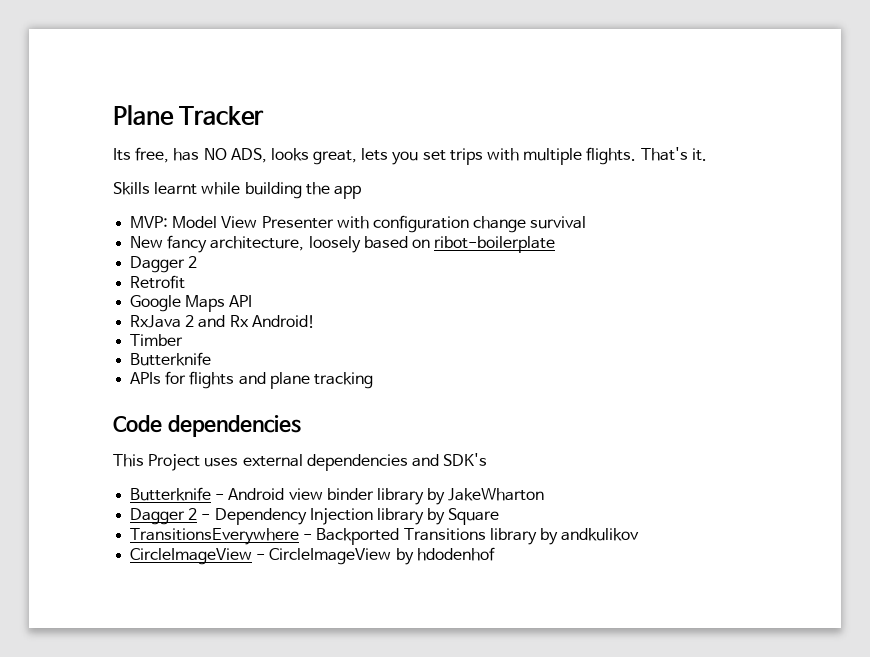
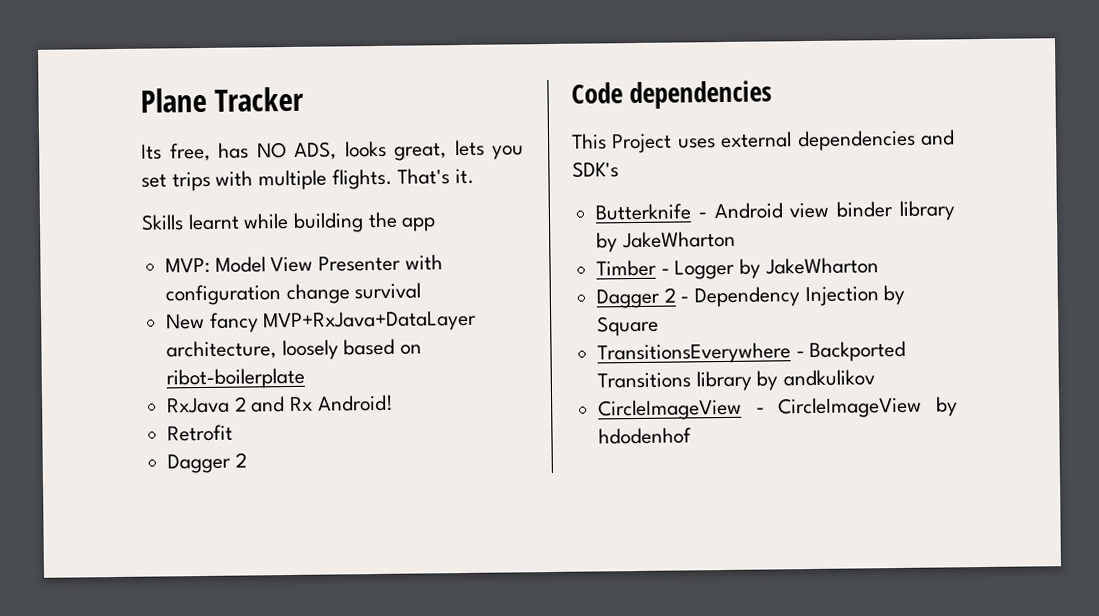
(208, 244) none -> [263,310,478,333] MVP+RxJava+DataLayer
[130,256,198,273] [130,275,186,289] [130,295,253,312] // Dagger 2 // Retrofit // Google Maps API -> (306, 378) none
[130,334,184,346] [130,352,212,366] [130,371,373,389] Timber // Butterknife // APIs for flights and plane tracking -> [167,424,234,442] [167,452,247,474] Retrofit // Dagger 2
(545, 494) none -> [596,257,879,280] // Timber - Logger by JakeWharton
[376,508,424,525] library -> (879, 296) none

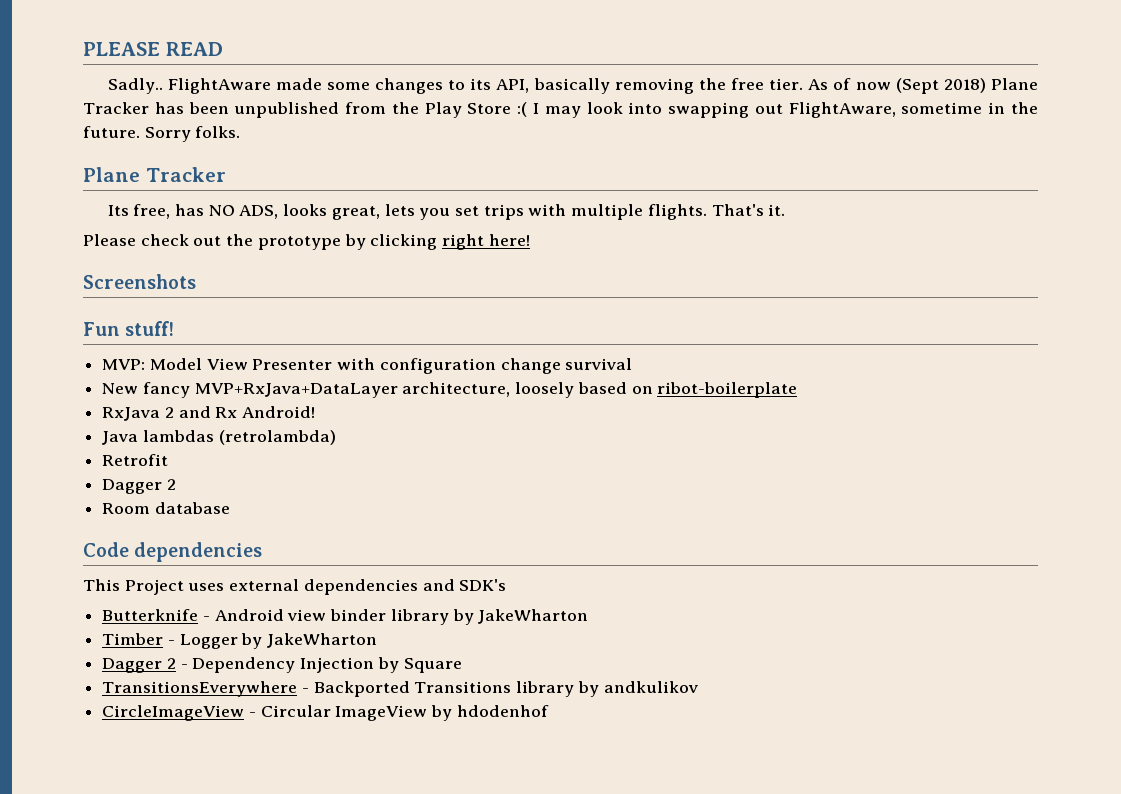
(140, 100) none -> [83,42,223,56] [107,78,1038,94] [83,102,1038,118] [83,126,241,142] PLEASE READ // Sadly.. FlightAware made some changes to its API, basically removing the free tier. As of now (Sept 2018) Plane Tracker has been unpublished from the Play Store :( I may look into swapping out FlightAware, sometime in the future. Sorry folks. //
[141,211,437,233] Skills learnt while building the app -> [83,234,530,250] [83,274,196,289] [83,321,175,336] Please check out the prototype by clicking right here! // Screenshots // Fun stuff!
(394, 403) none -> [102,430,336,445] // Java lambdas (retrolambda)
(247, 460) none -> [102,502,230,514] // Room database
[778,396,923,419] CircleImageView -> [260,705,428,721] Circular ImageView

